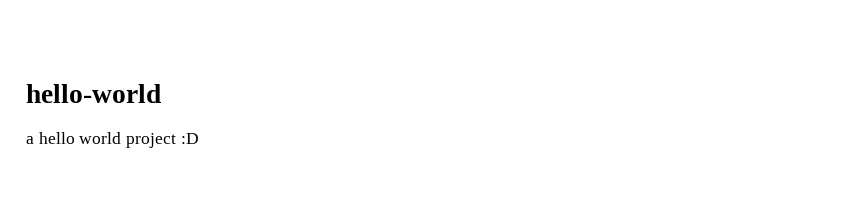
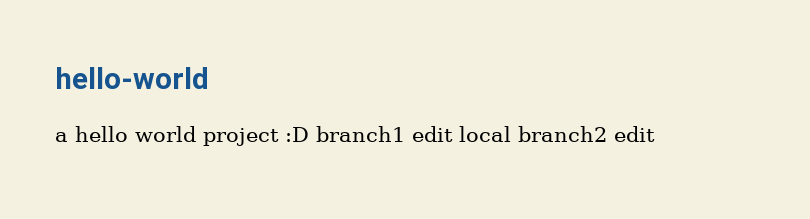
(199, 138) none -> [316,126,655,142] branch1 edit local branch2 edit

